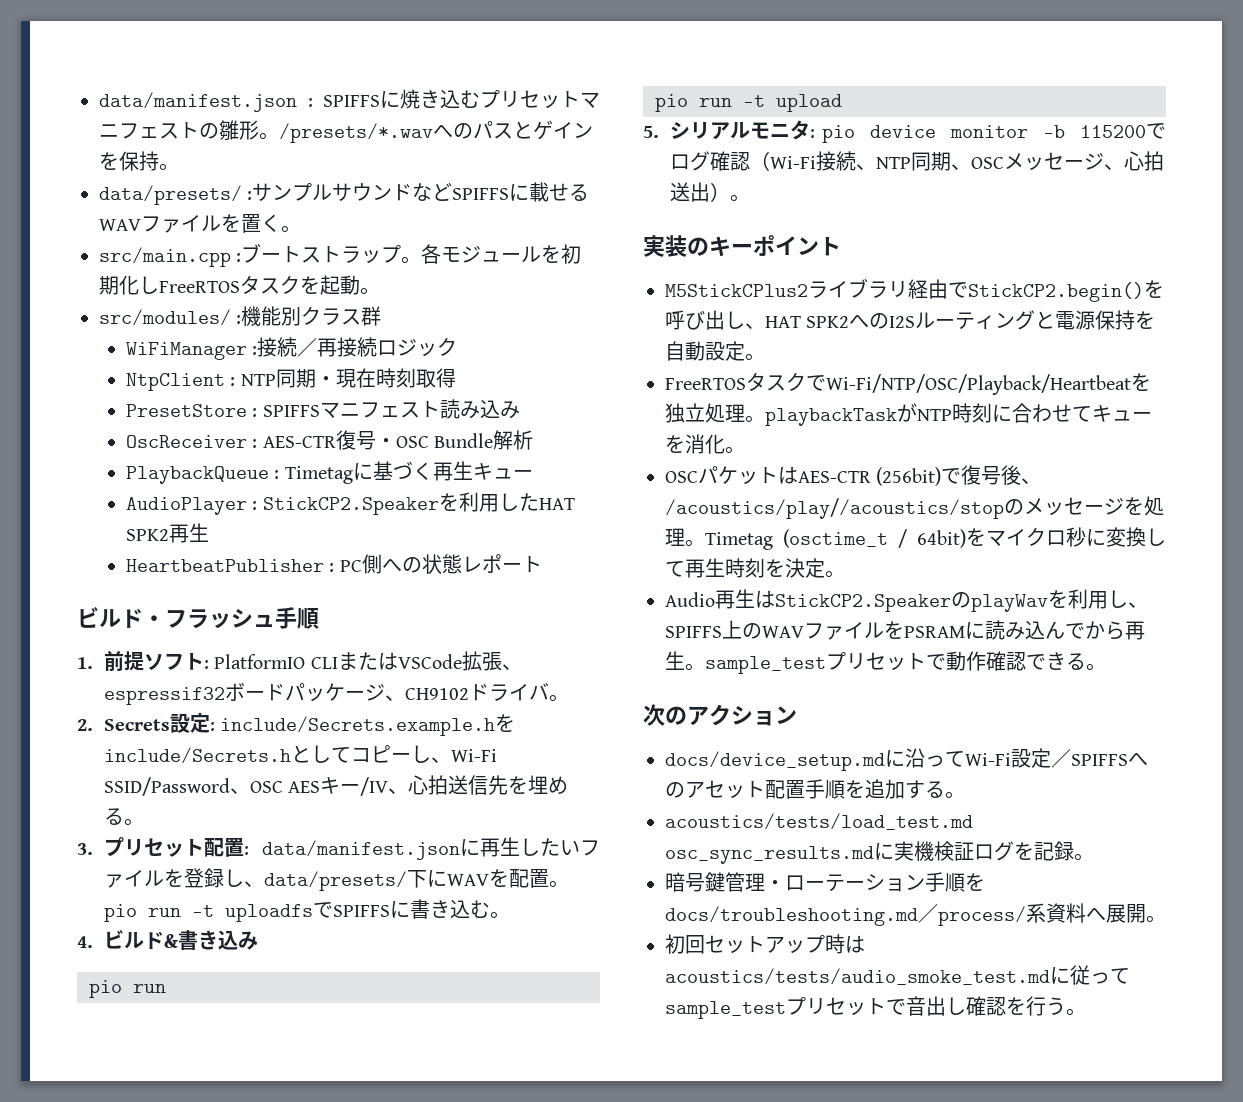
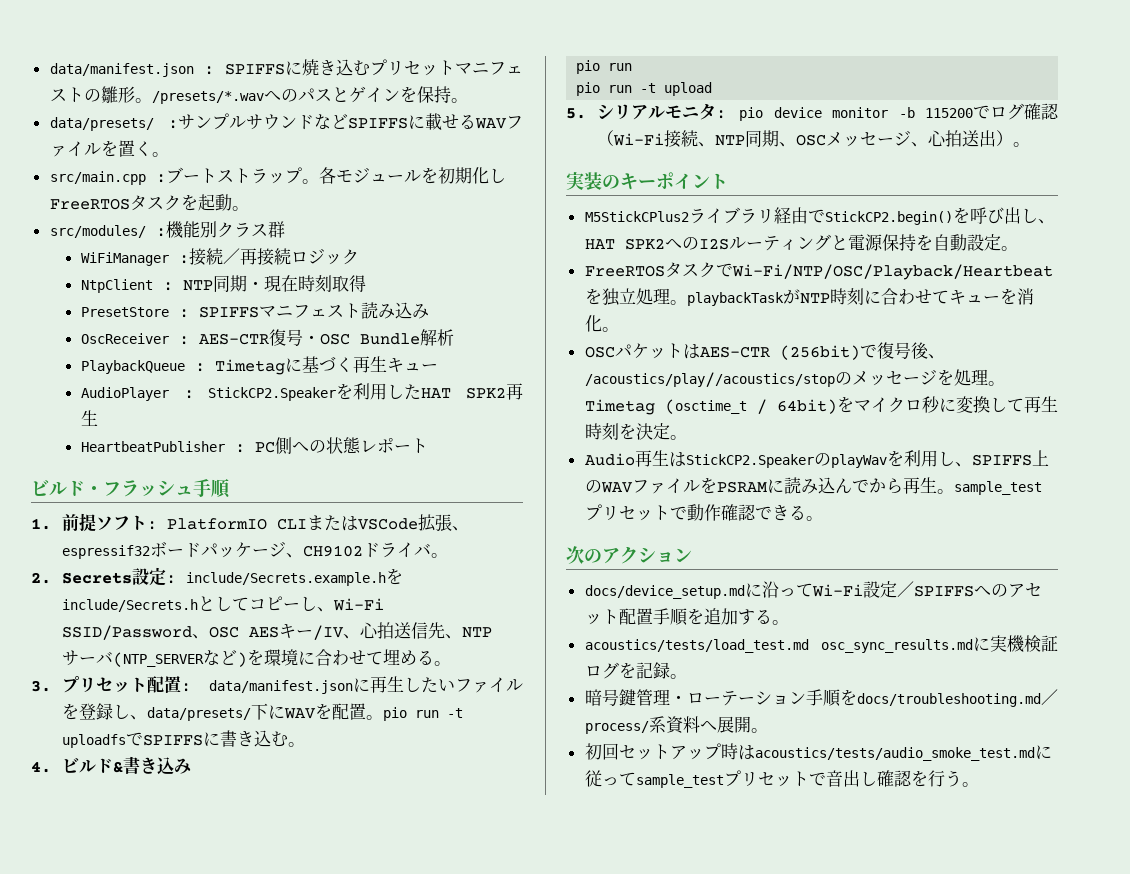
[508,776,529,794] を -> [445,627,493,639] [62,649,384,667] 、NTPサーバ(NTP_SERVERなど)を環境に合わせて

